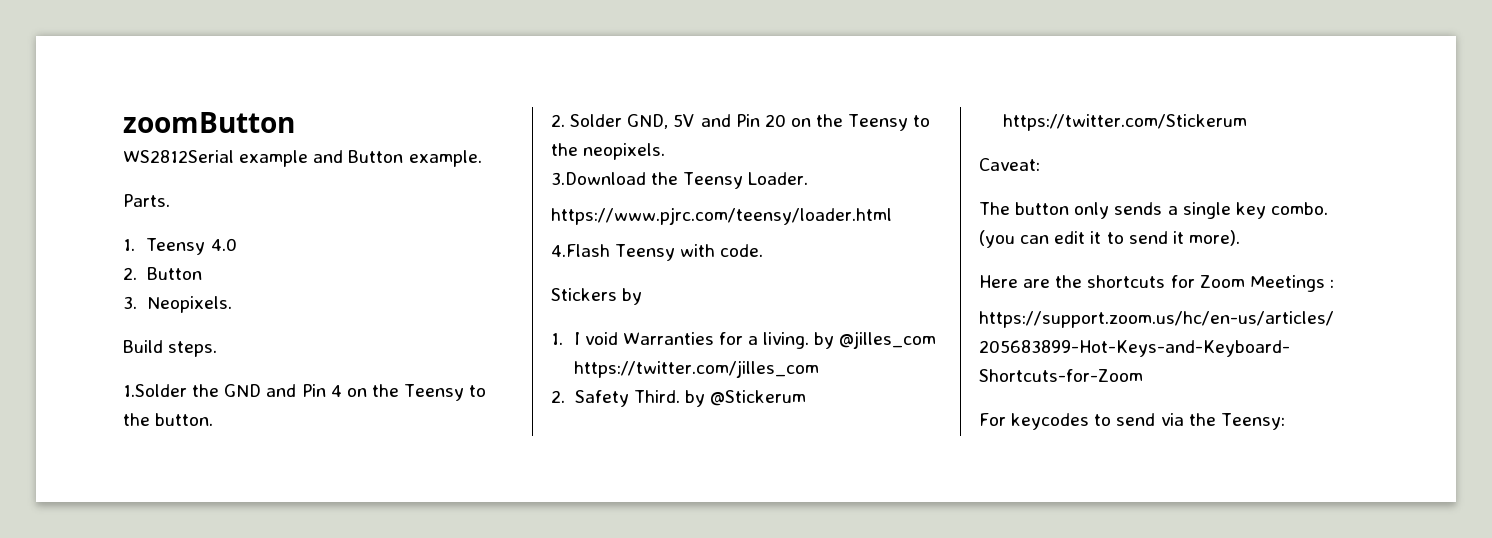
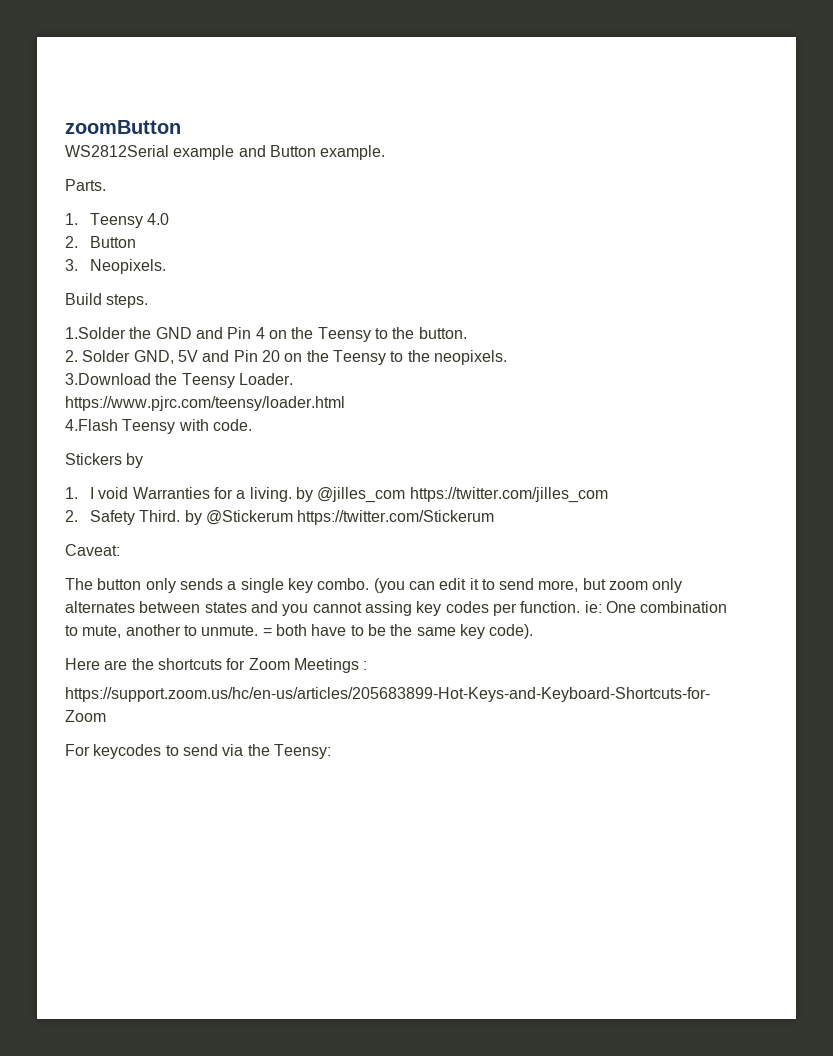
[1172,230,1240,246] it more). -> [538,578,683,593] [65,601,728,616] [65,624,534,639] more, but zoom only alternates between states and you cannot assing key codes per function. ie: One combination to mute, another to unmute. = both have to be the same key code).

